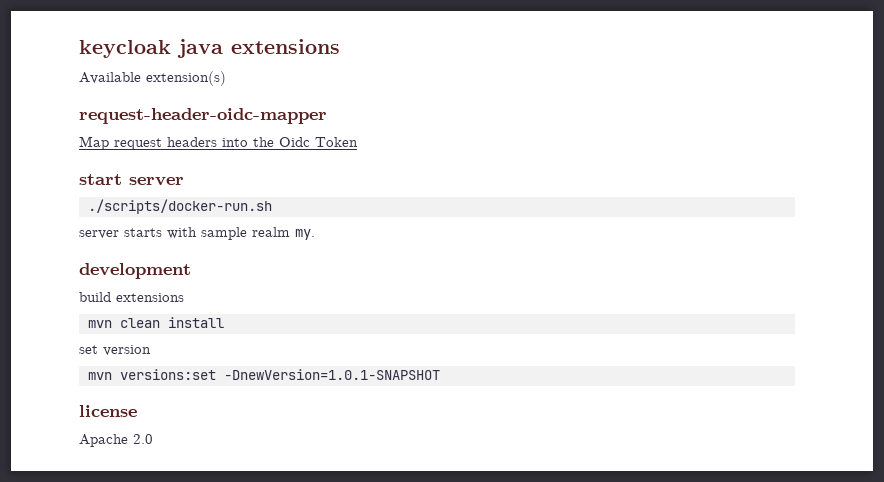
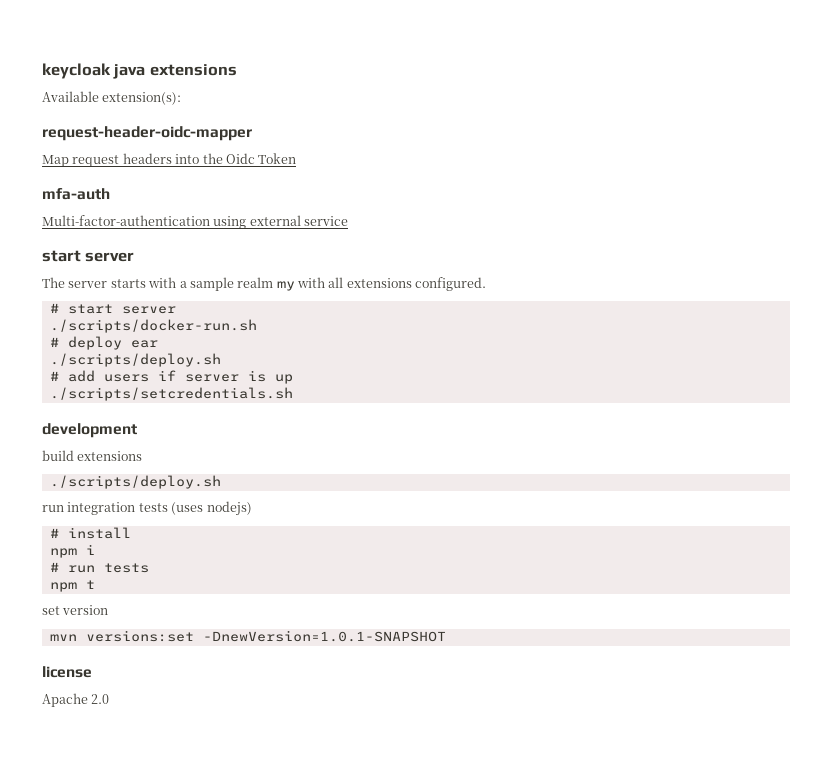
[146,71,226,86] extension(s) -> [102,92,182,105] extension(s):
[79,174,184,186] [87,199,272,214] [79,227,315,240] [79,263,191,279] [79,292,184,302] [87,317,224,328] start server // ./scripts/docker-run.sh // server starts with sample realm my. // development // build extensions // mvn clean install -> [42,188,110,200] [42,215,349,229] [42,250,135,262] [42,277,487,291] [49,303,176,314] [49,319,257,333] [49,336,158,350] [49,353,221,367] [49,370,293,384] [49,387,293,401] [42,423,137,438] [42,450,143,461] [49,475,221,489] [42,501,252,516] [49,527,131,539] [49,544,95,558] [49,562,149,573] [49,580,95,592] mfa-auth // Multi-factor-authentication using external service // start server // The server starts with a sample realm my with all extensions configured. // # start server // ./scripts/docker-run.sh // # deploy ear // ./scripts/deploy.sh // # add users if server is up // ./scripts/setcredentials.sh // development // build extensions // ./scripts/deploy.sh // run integration tests (uses nodejs) // # install // npm i // # run tests // npm t

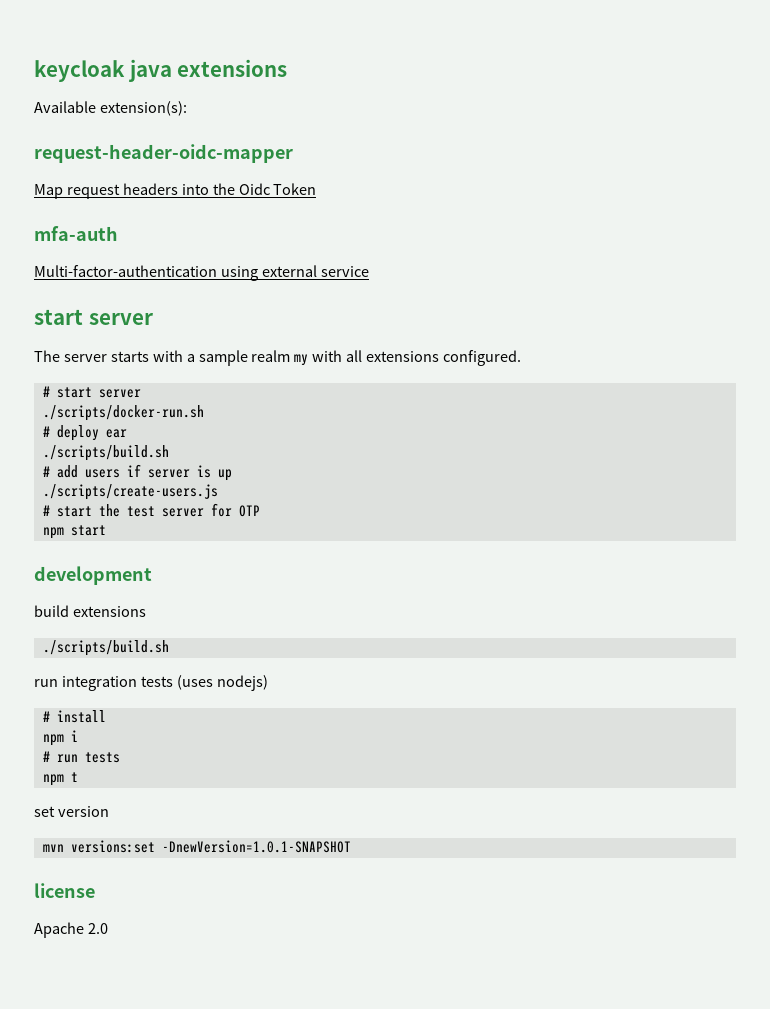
[49,353,221,367] ./scripts/deploy.sh -> [42,445,169,461] ./scripts/build.sh
[49,387,293,401] ./scripts/setcredentials.sh -> [42,484,218,500] [42,503,260,517] [42,525,106,539] ./scripts/create-users.js // # start the test server for OTP // npm start
[49,475,221,489] ./scripts/deploy.sh -> [42,640,169,656] ./scripts/build.sh

